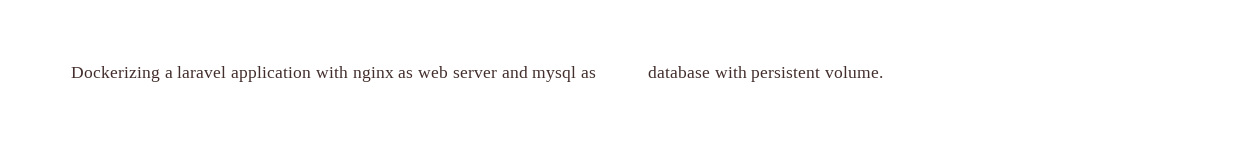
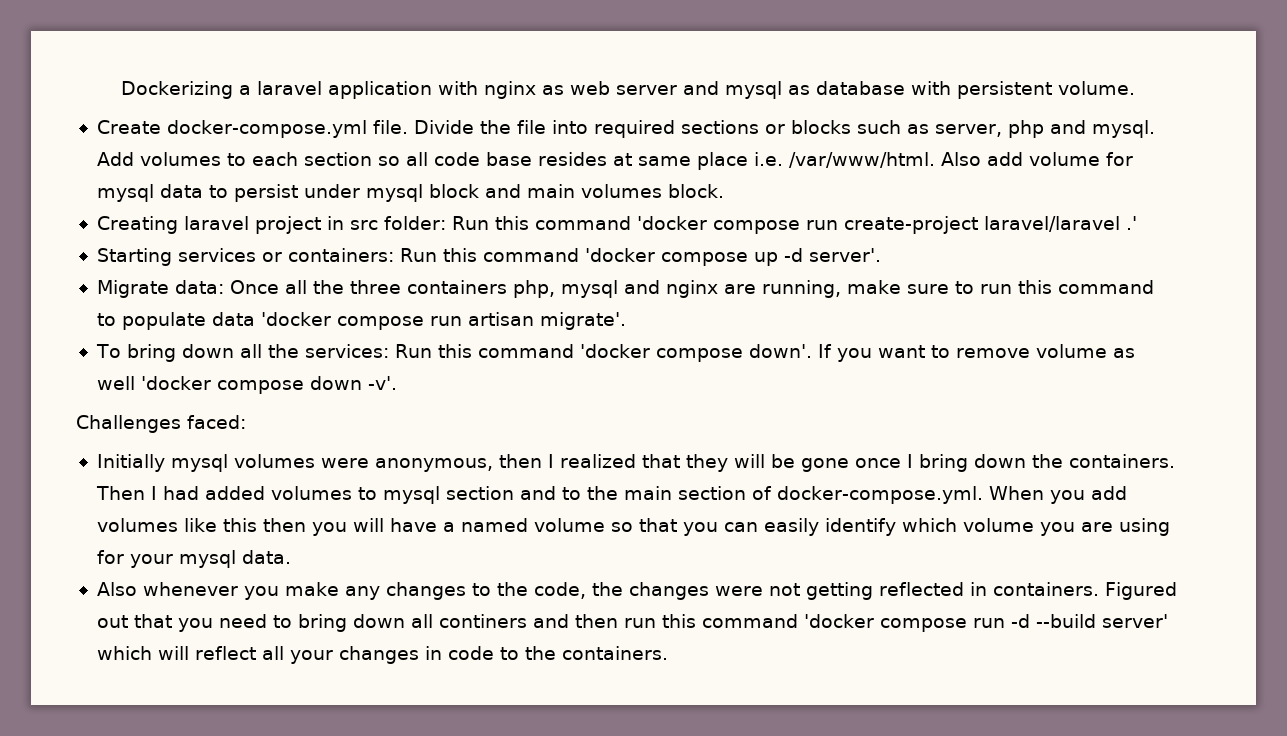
(884, 72) none -> [96,120,1155,138] [96,152,1133,170] [96,184,724,202] [96,216,1137,234] [96,248,881,266] [96,280,1154,298] [96,312,626,330] [95,344,1135,362] [96,376,397,394] [76,415,246,433] [96,454,1175,472] [95,486,1127,504] [96,518,1170,536] [96,550,291,568] [96,582,1177,600] [96,614,1168,632] [96,646,668,664] // Create docker-compose.yml file. Divide the file into required sections or blocks such as server, php and mysql. Add volumes to each section so all code base resides at same place i.e. /var/www/html. Also add volume for mysql data to persist under mysql block and main volumes block. // Creating laravel project in src folder: Run this command 'docker compose run create-project laravel/laravel .' // Starting services or containers: Run this command 'docker compose up -d server'. // Migrate data: Once all the three containers php, mysql and nginx are running, make sure to run this command to populate data 'docker compose run artisan migrate'. // To bring down all the services: Run this command 'docker compose down'. If you want to remove volume as well 'docker compose down -v'. // Challenges faced: // Initially mysql volumes were anonymous, then I realized that they will be gone once I bring down the containers. Then I had added volumes to mysql section and to the main section of docker-compose.yml. When you add volumes like this then you will have a named volume so that you can easily identify which volume you are using for your mysql data. // Also whenever you make any changes to the code, the changes were not getting reflected in containers. Figured out that you need to bring down all continers and then run this command 'docker compose run -d --build server' which will reflect all your changes in code to the containers.

